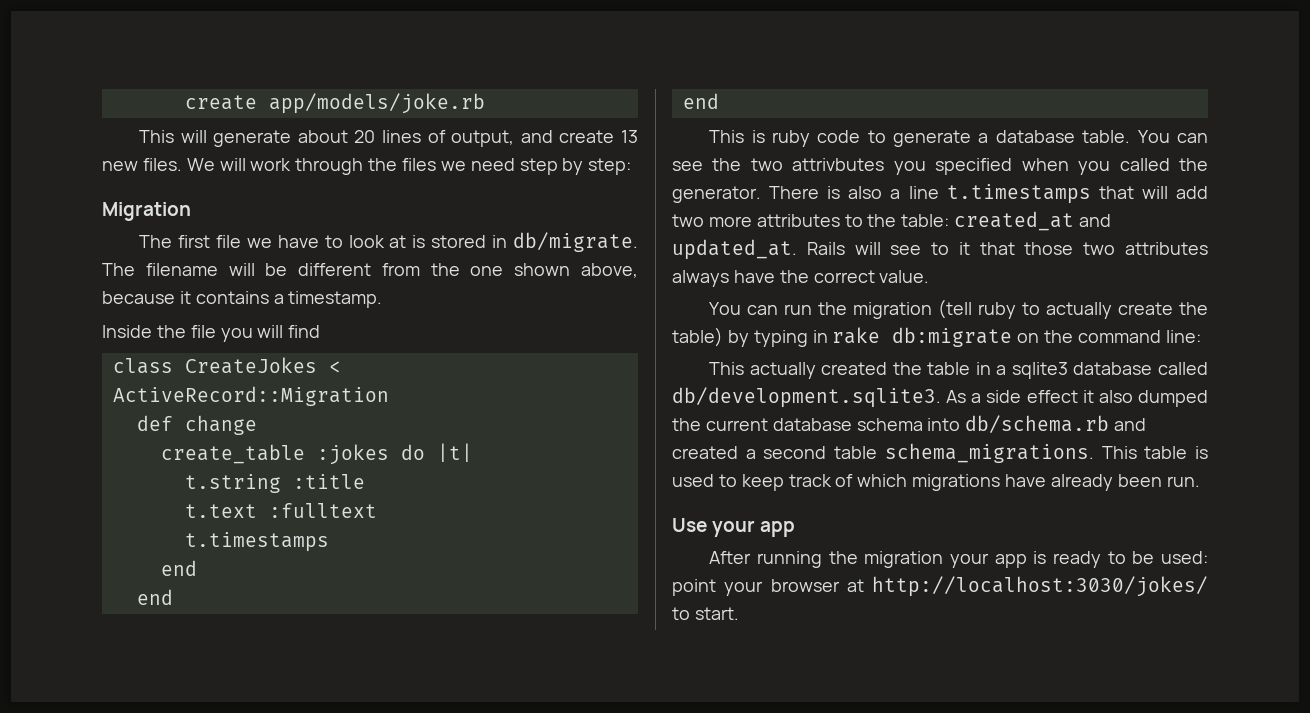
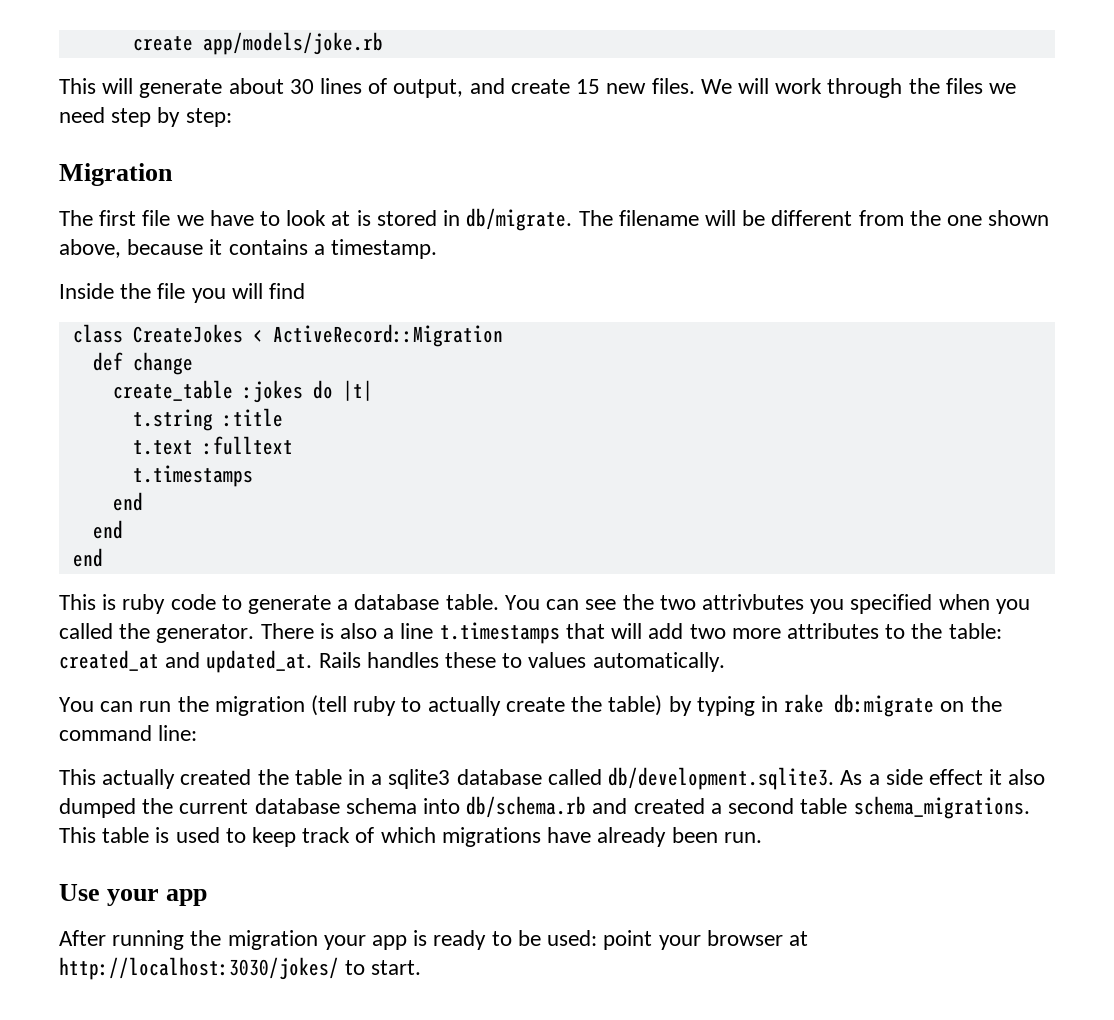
[354,130,376,143] 20 -> [289,79,314,94] 30
[621,130,638,143] 13 -> [576,79,601,94] 15
[854,242,1208,255] [672,270,930,287] will see to it that those two attributes always have the correct value. -> [366,652,725,672] handles these to values automatically.

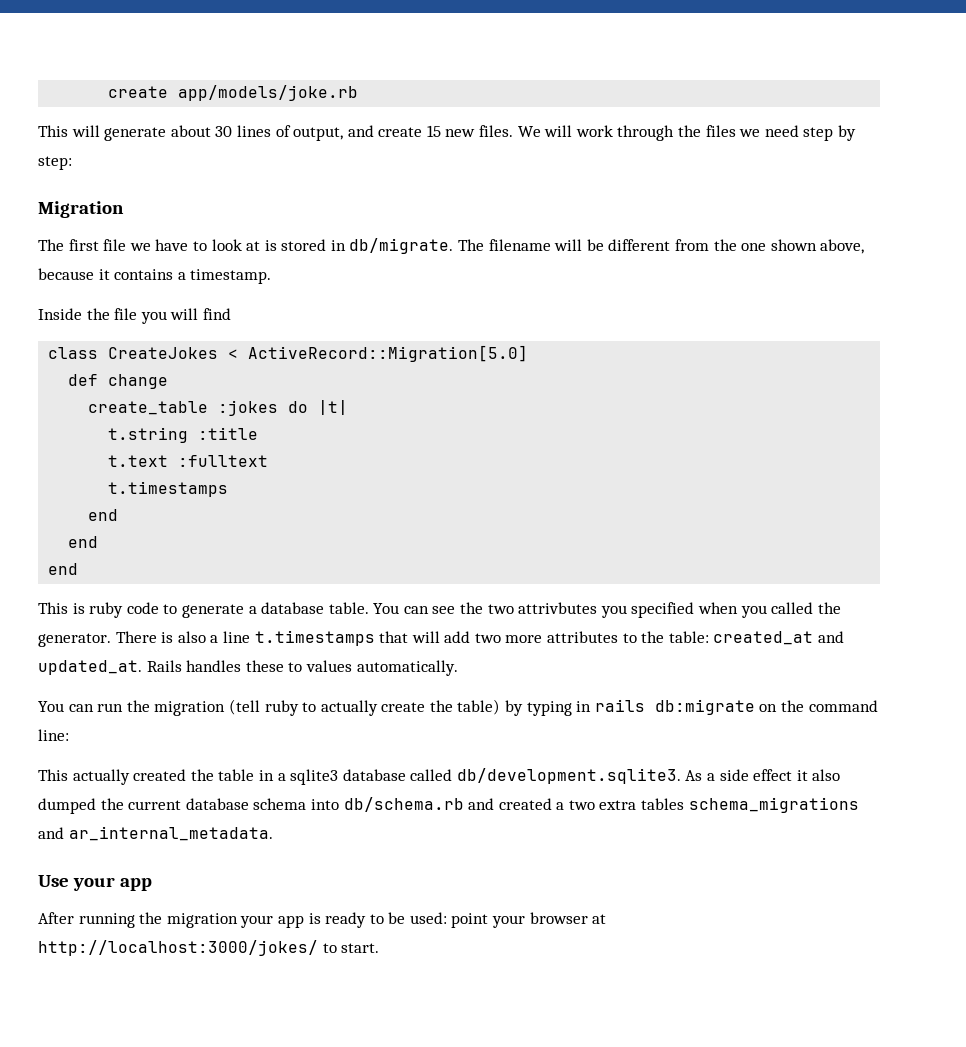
[272,324,503,347] ActiveRecord::Migration -> [248,345,529,362] ActiveRecord::Migration[5.0]
[784,694,825,713] rake -> [594,699,645,712] rails
[728,796,1030,819] [59,827,762,847] second table schema_migrations. This table is used to keep track of which migrations have already been run. -> [568,797,859,813] [38,826,273,841] two extra tables schema_migrations and ar_internal_metadata.
[59,957,339,980] http://localhost:3030/jokes/ -> [38,940,318,956] http://localhost:3000/jokes/

